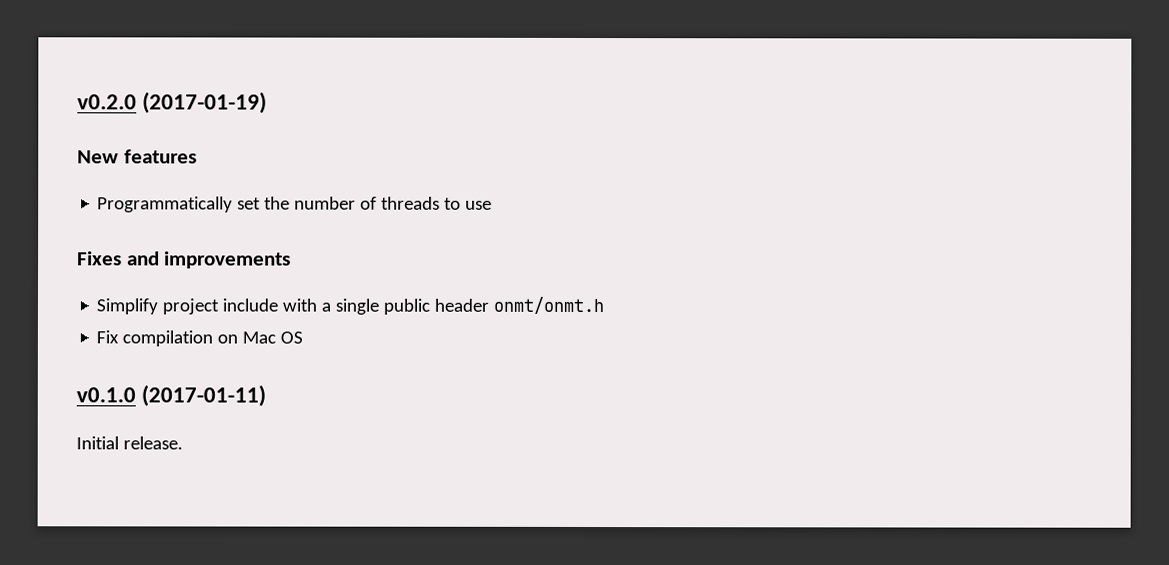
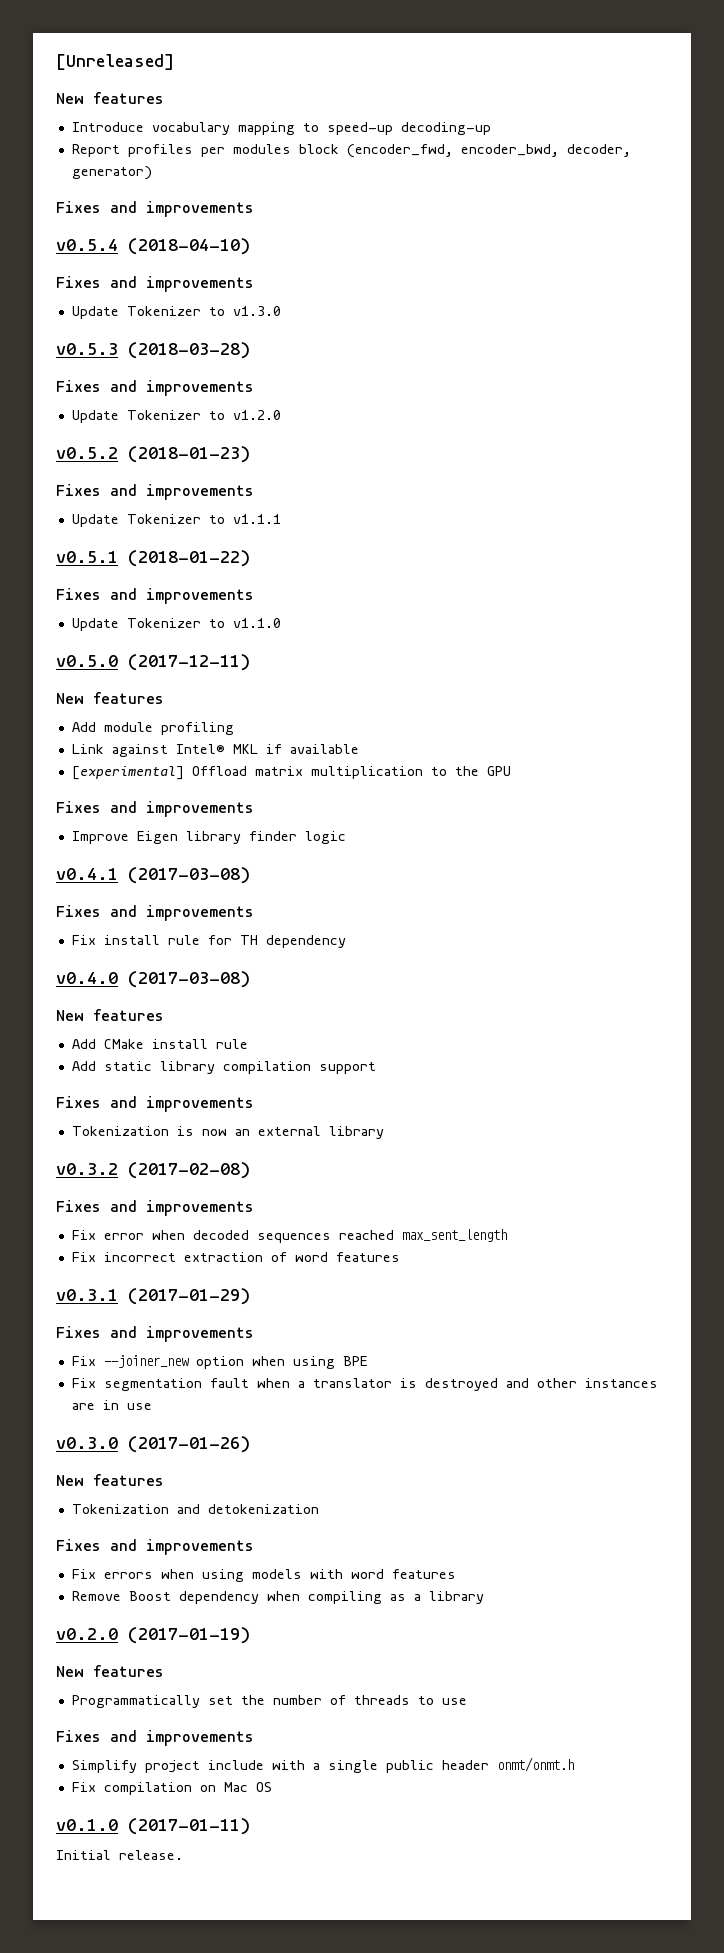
(77, 102) none -> [56,54,174,70] [56,92,164,104] [71,122,491,135] [71,144,631,158] [71,166,152,180] [56,201,254,217] [56,238,250,255] [56,276,254,292] [71,306,281,319] [56,342,250,359] [56,380,254,396] [71,410,281,423] [56,446,250,463] [56,484,254,500] [71,514,281,527] [56,550,250,567] [56,588,254,604] [71,618,281,631] [56,654,250,671] [56,692,164,704] [71,722,234,735] [71,744,359,757] [71,766,511,780] [56,801,254,817] [71,831,346,844] [56,867,250,884] [56,905,254,921] [71,935,346,948] [56,971,250,988] [56,1009,164,1021] [71,1039,248,1049] [71,1061,376,1074] [56,1096,254,1112] [71,1126,384,1139] [56,1162,250,1179] [56,1200,254,1216] [71,1229,507,1243] [71,1252,400,1262] [56,1288,250,1305] [56,1326,254,1342] [71,1355,368,1369] [71,1378,658,1391] [71,1400,152,1410] [56,1436,250,1453] [56,1474,164,1486] [71,1504,319,1514] [56,1539,254,1555] [71,1569,456,1582] [71,1591,484,1604] [Unreleased] // New features // Introduce vocabulary mapping to speed-up decoding-up // Report profiles per modules block (encoder_fwd, encoder_bwd, decoder, generator) // Fixes and improvements // v0.5.4 (2018-04-10) // Fixes and improvements // Update Tokenizer to v1.3.0 // v0.5.3 (2018-03-28) // Fixes and improvements // Update Tokenizer to v1.2.0 // v0.5.2 (2018-01-23) // Fixes and improvements // Update Tokenizer to v1.1.1 // v0.5.1 (2018-01-22) // Fixes and improvements // Update Tokenizer to v1.1.0 // v0.5.0 (2017-12-11) // New features // Add module profiling // Link against Intel® MKL if available // [experimental] Offload matrix multiplication to the GPU // Fixes and improvements // Improve Eigen library finder logic // v0.4.1 (2017-03-08) // Fixes and improvements // Fix install rule for TH dependency // v0.4.0 (2017-03-08) // New features // Add CMake install rule // Add static library compilation support // Fixes and improvements // Tokenization is now an external library // v0.3.2 (2017-02-08) // Fixes and improvements // Fix error when decoded sequences reached max_sent_length // Fix incorrect extraction of word features // v0.3.1 (2017-01-29) // Fixes and improvements // Fix --joiner_new option when using BPE // Fix segmentation fault when a translator is destroyed and other instances are in use // v0.3.0 (2017-01-26) // New features // Tokenization and detokenization // Fixes and improvements // Fix errors when using models with word features // Remove Boost dependency when compiling as a library //

